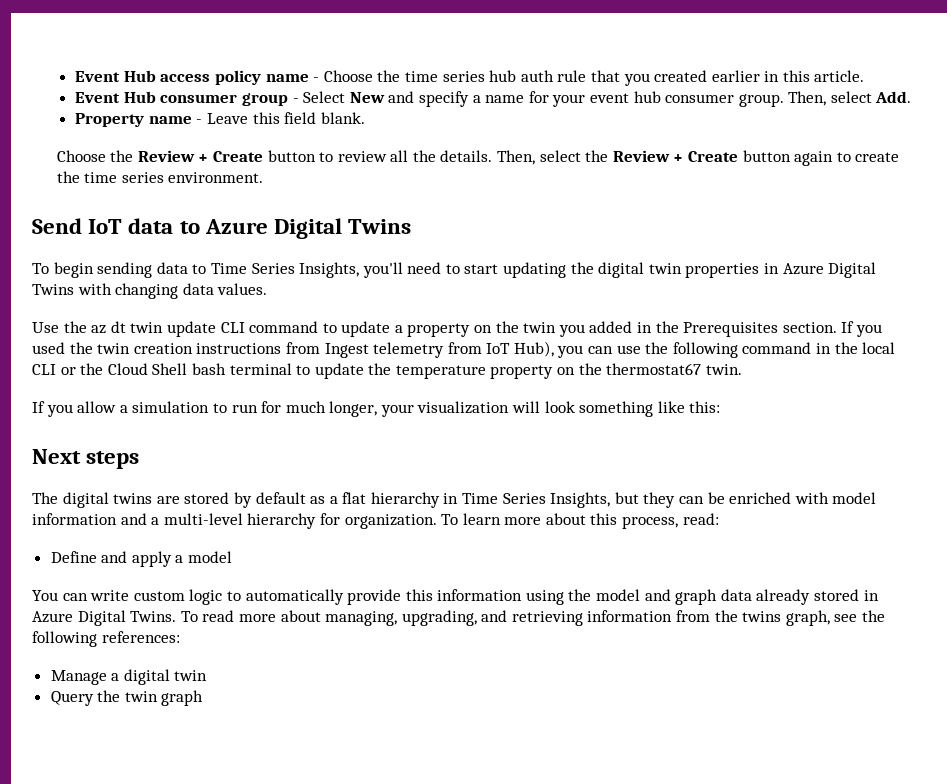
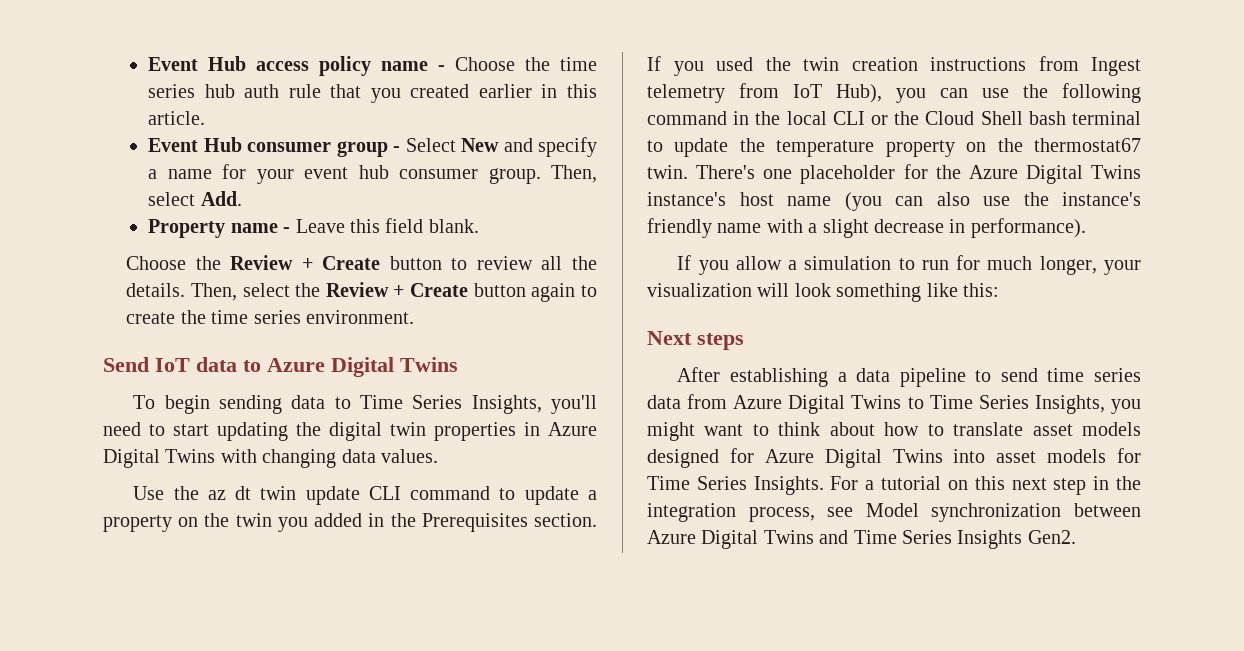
(742, 369) none -> [696,164,1141,184] [647,192,1141,211] [647,218,1086,238] There's one placeholder for the Azure Digital Twins instance's host name (you can also use the instance's friendly name with a slight decrease in performance).
[32,492,877,508] [32,513,719,529] [50,551,233,567] [32,589,879,605] [32,610,886,626] [32,631,180,647] [50,669,208,685] [50,690,204,706] The digital twins are stored by default as a flat hierarchy in Time Series Insights, but they can be enriched with model information and a multi-level hierarchy for organization. To learn more about this process, read: // Define and apply a model // You can write custom logic to automatically provide this information using the model and graph data already stored in Azure Digital Twins. To read more about managing, upgrading, and retrieving information from the twins graph, see the following references: // Manage a digital twin // Query the twin graph -> [677,367,1141,387] [647,394,1141,414] [647,422,1141,441] [647,448,1141,468] [647,476,1141,495] [647,503,1141,522] [647,530,1076,549] After establishing a data pipeline to send time series data from Azure Digital Twins to Time Series Insights, you might want to think about how to translate asset models designed for Azure Digital Twins into asset models for Time Series Insights. For a tutorial on this next step in the integration process, see Model synchronization between Azure Digital Twins and Time Series Insights Gen2.

